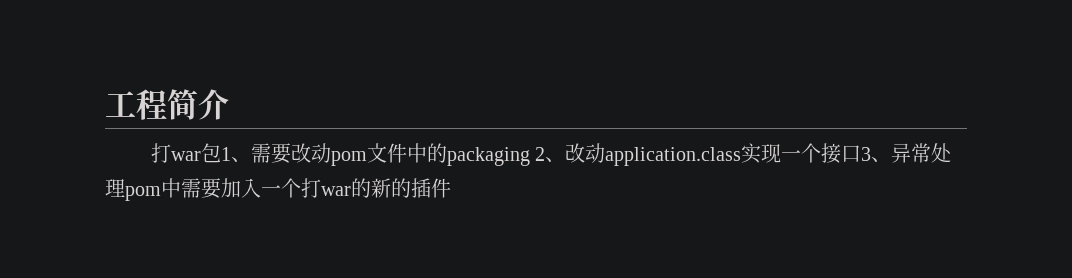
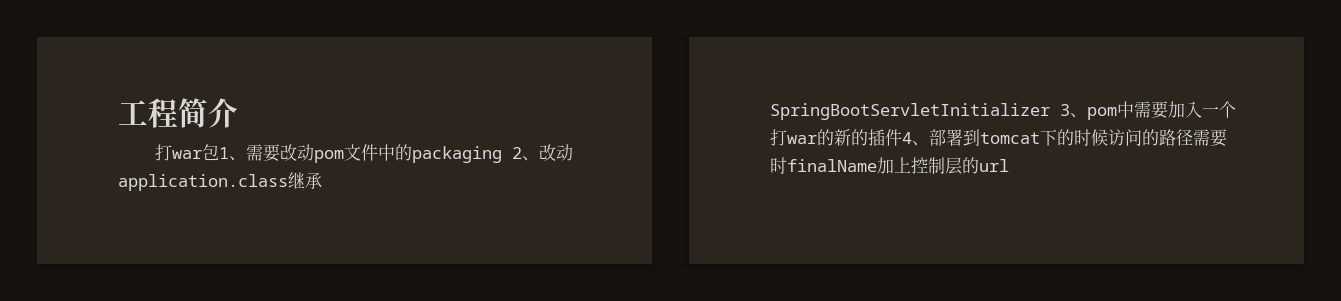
[741,143,952,164] [105,179,125,197] 实现一个接口3、异常处理 -> [288,172,322,189] [770,103,1087,120] 继承SpringBootServletInitializer 3、
(451, 188) none -> [902,129,1227,147] [770,157,1009,175] 4、部署到tomcat下的时候访问的路径需要时finalName加上控制层的url

